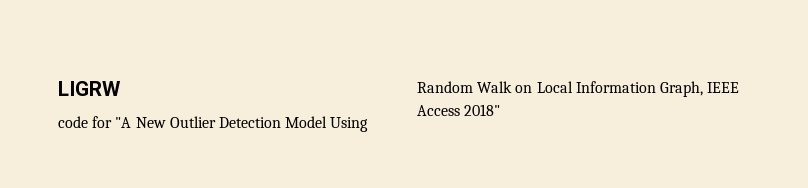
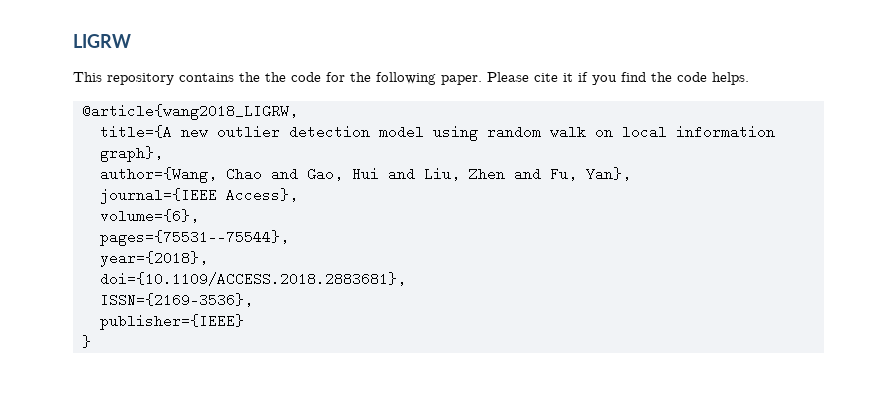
[58,116,369,132] [417,81,740,97] [417,104,501,116] code for "A New Outlier Detection Model Using Random Walk on Local Information Graph, IEEE Access 2018" -> [73,72,749,85] [81,104,298,120] [99,125,775,141] [99,146,163,162] [99,167,631,183] [99,188,298,204] [99,209,199,223] [99,230,289,246] [99,251,208,267] [99,272,406,286] [99,293,253,307] [99,314,244,330] [81,335,91,348] This repository contains the the code for the following paper. Please cite it if you find the code helps. // @article{wang2018_LIGRW, // title={A new outlier detection model using random walk on local information graph}, // author={Wang, Chao and Gao, Hui and Liu, Zhen and Fu, Yan}, // journal={IEEE Access}, // volume={6}, // pages={75531--75544}, // year={2018}, // doi={10.1109/ACCESS.2018.2883681}, // ISSN={2169-3536}, // publisher={IEEE} // }

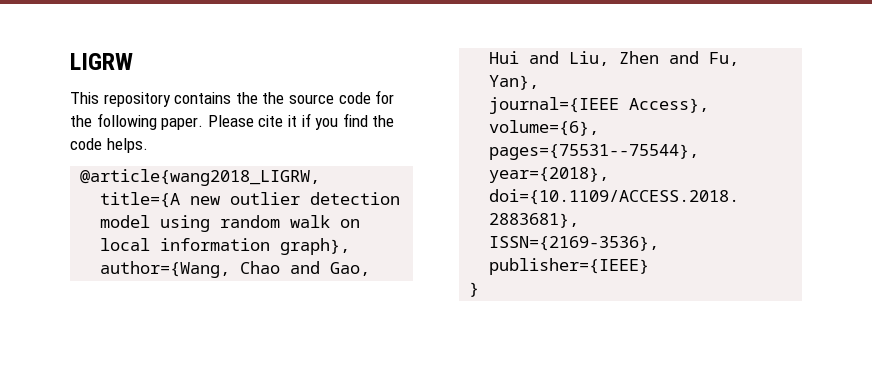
(286, 77) none -> [288,94,334,104] source

